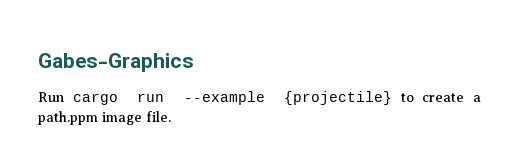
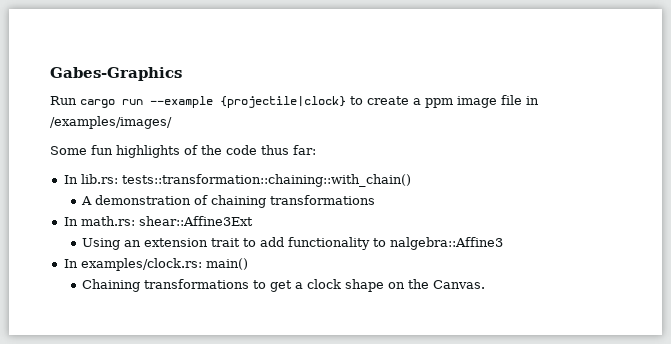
[284,91,393,105] {projectile} -> [220,96,346,108] {projectile|clock}
[38,111,171,125] path.ppm image file. -> [425,95,539,108] [50,116,172,129] [50,145,316,158] [63,174,411,187] [81,195,376,208] [63,216,253,226] [82,237,504,250] [63,258,248,271] [82,279,486,292] ppm image file in /examples/images/ // Some fun highlights of the code thus far: // In lib.rs: tests::transformation::chaining::with_chain() // A demonstration of chaining transformations // In math.rs: shear::Affine3Ext // Using an extension trait to add functionality to nalgebra::Affine3 // In examples/clock.rs: main() // Chaining transformations to get a clock shape on the Canvas.

